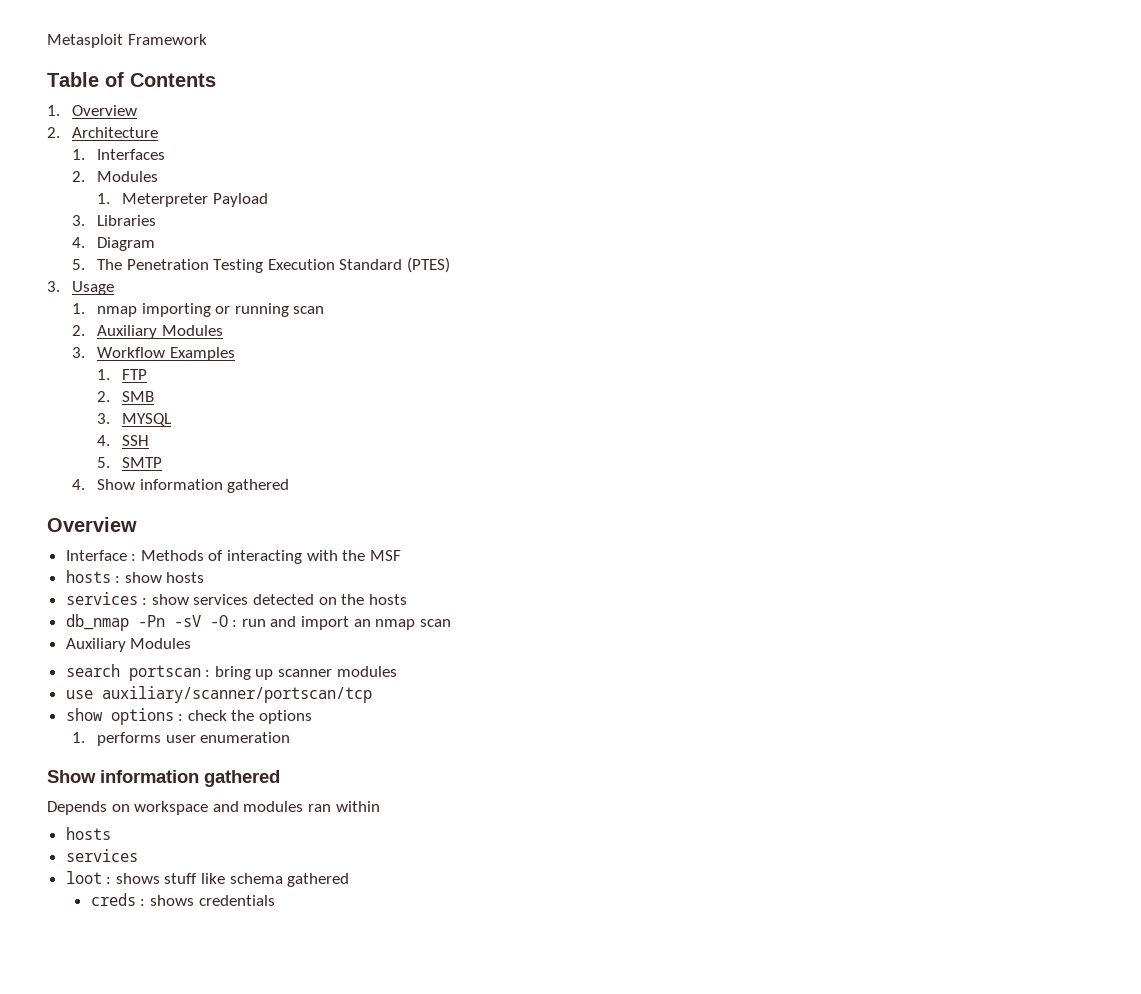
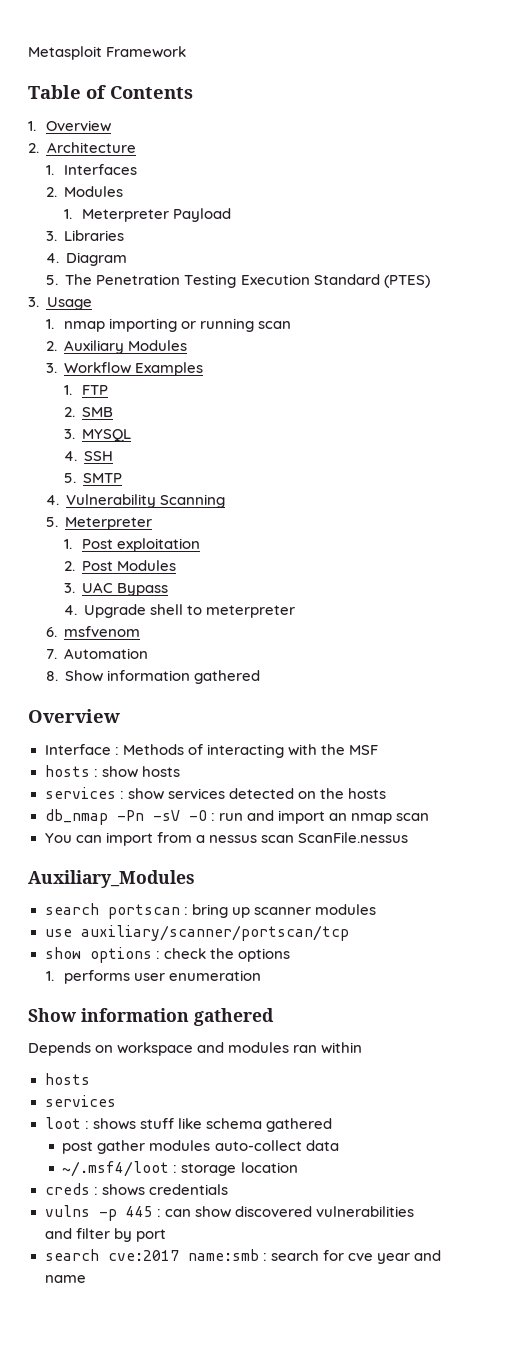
(86, 484) none -> [66,494,226,508] [45,517,153,530] [63,538,200,552] [63,560,177,571] [63,582,169,596] [63,604,296,618] [45,626,141,637] [45,648,149,659] [45,671,58,681] Vulnerability Scanning // 5. Meterpreter // 1. Post exploitation // 2. Post Modules // 3. UAC Bypass // 4. Upgrade shell to meterpreter // 6. msfvenom // 7. Automation // 8.
[65,638,192,652] Auxiliary Modules -> [44,832,408,846] [28,870,195,888] You can import from a nessus scan ScanFile.nessus // Auxiliary_Modules
[90,893,275,906] creds : shows credentials -> [62,1140,339,1154] [62,1161,298,1177] [44,1183,228,1196] [44,1205,414,1221] [44,1228,166,1242] [44,1249,441,1264] [44,1275,86,1283] post gather modules auto-collect data // ~/.msf4/loot : storage location // creds : shows credentials // vulns -p 445 : can show discovered vulnerabilities and filter by port // search cve:2017 name:smb : search for cve year and name

